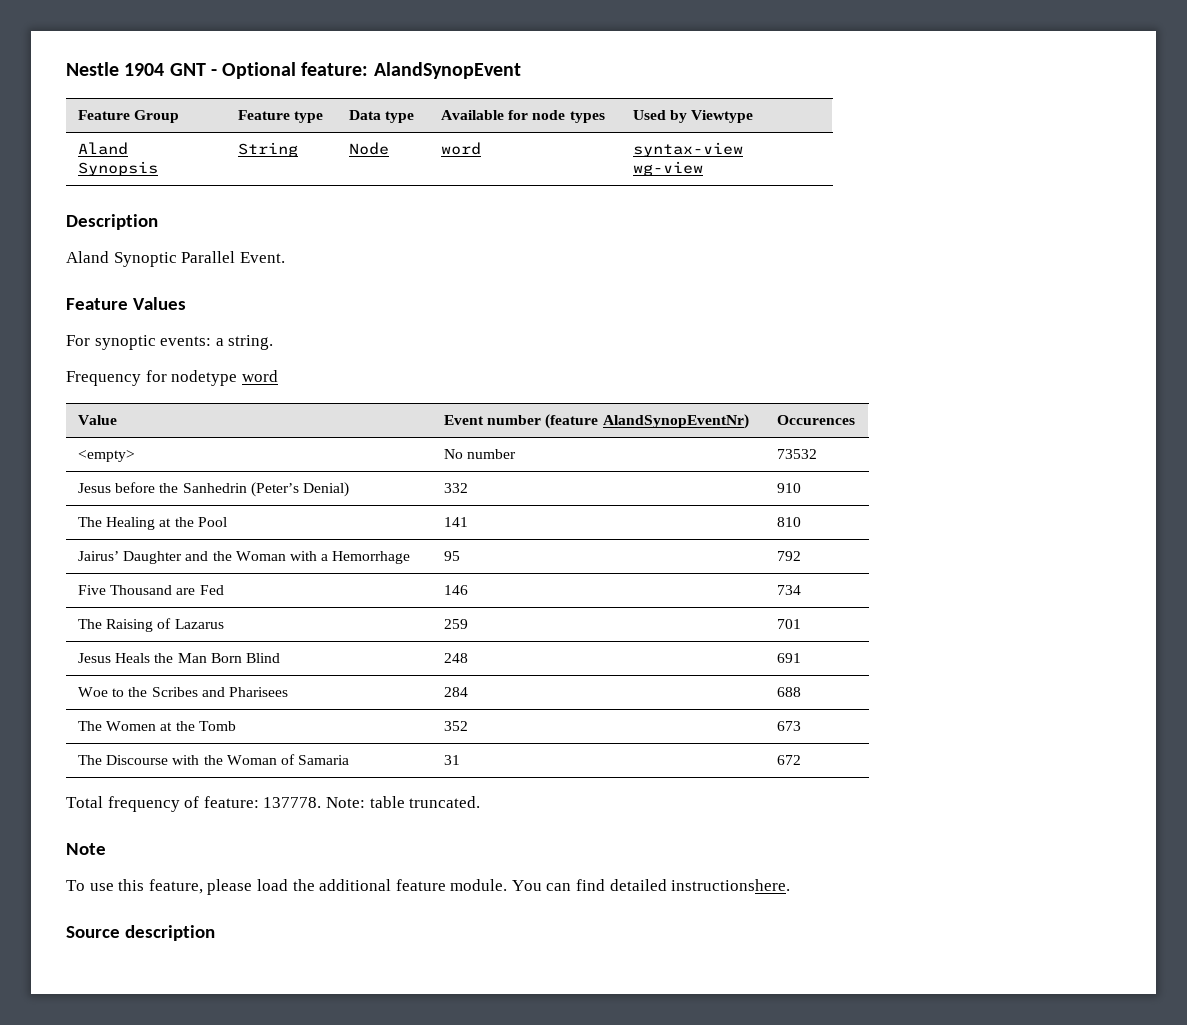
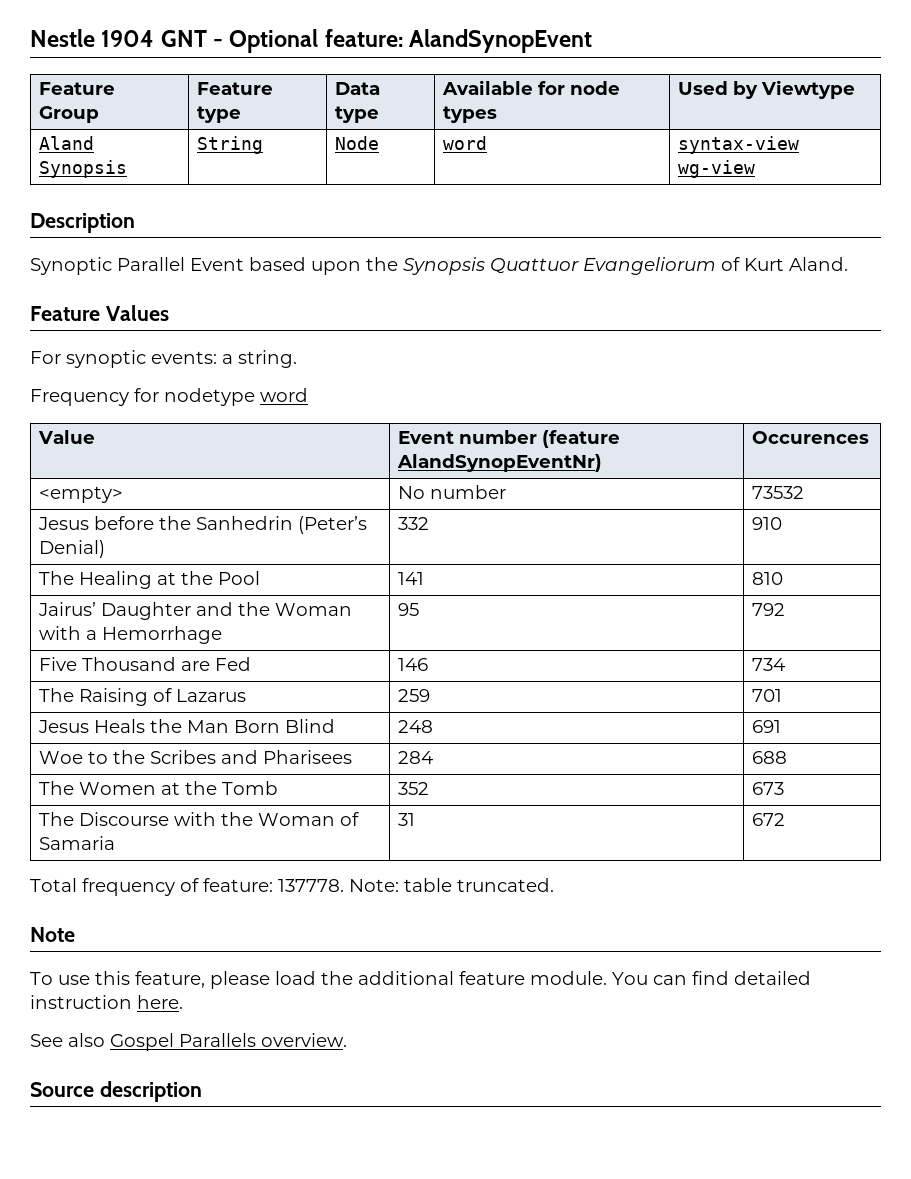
[66,251,109,263] Aland -> (135, 223) none
[239,252,285,263] Event. -> [190,257,848,275] Event based upon the Synopsis Quattuor Evangeliorum of Kurt Aland.
[671,879,791,891] instructionshere. -> [30,995,183,1009] [30,1033,347,1051] instruction here. // See also Gospel Parallels overview.

